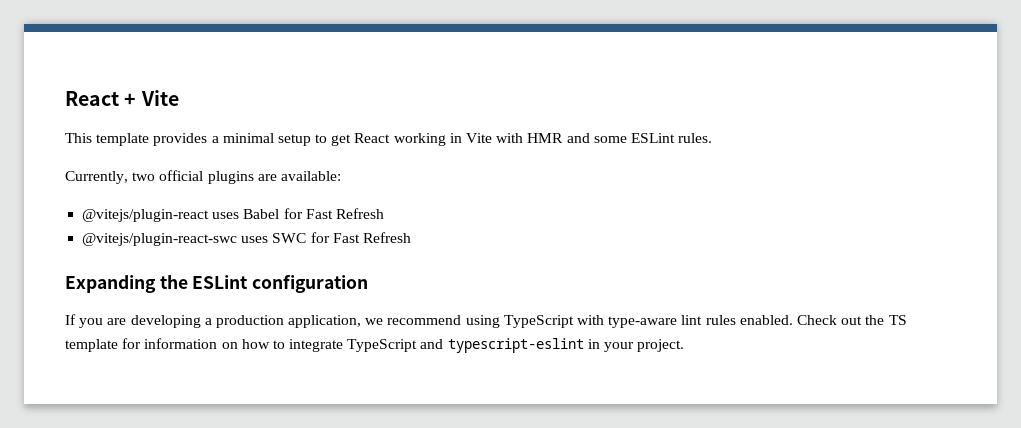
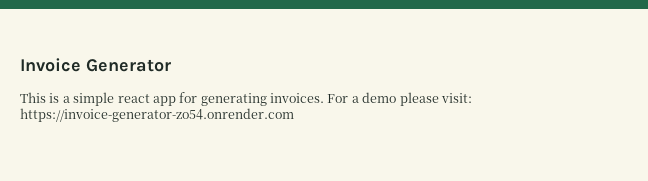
[65,90,179,106] [65,133,713,146] [65,170,341,184] [82,208,384,222] [82,232,411,246] [65,274,369,293] [65,314,907,328] [65,338,685,353] React + Vite // This template provides a minimal setup to get React working in Vite with HMR and some ESLint rules. // Currently, two official plugins are available: // @vitejs/plugin-react uses Babel for Fast Refresh // @vitejs/plugin-react-swc uses SWC for Fast Refresh // Expanding the ESLint configuration // If you are developing a production application, we recommend using TypeScript with type-aware lint rules enabled. Check out the TS template for information on how to integrate TypeScript and typescript-eslint in your project. -> [20,58,171,72] [20,92,472,106] [20,108,294,122] Invoice Generator // This is a simple react app for generating invoices. For a demo please visit: https://invoice-generator-zo54.onrender.com

